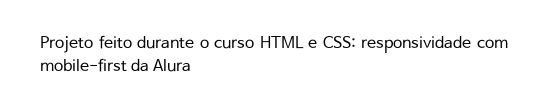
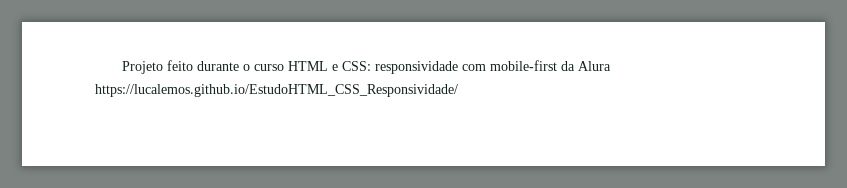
(192, 65) none -> [95,84,458,97] // https://lucalemos.github.io/EstudoHTML_CSS_Responsividade/

